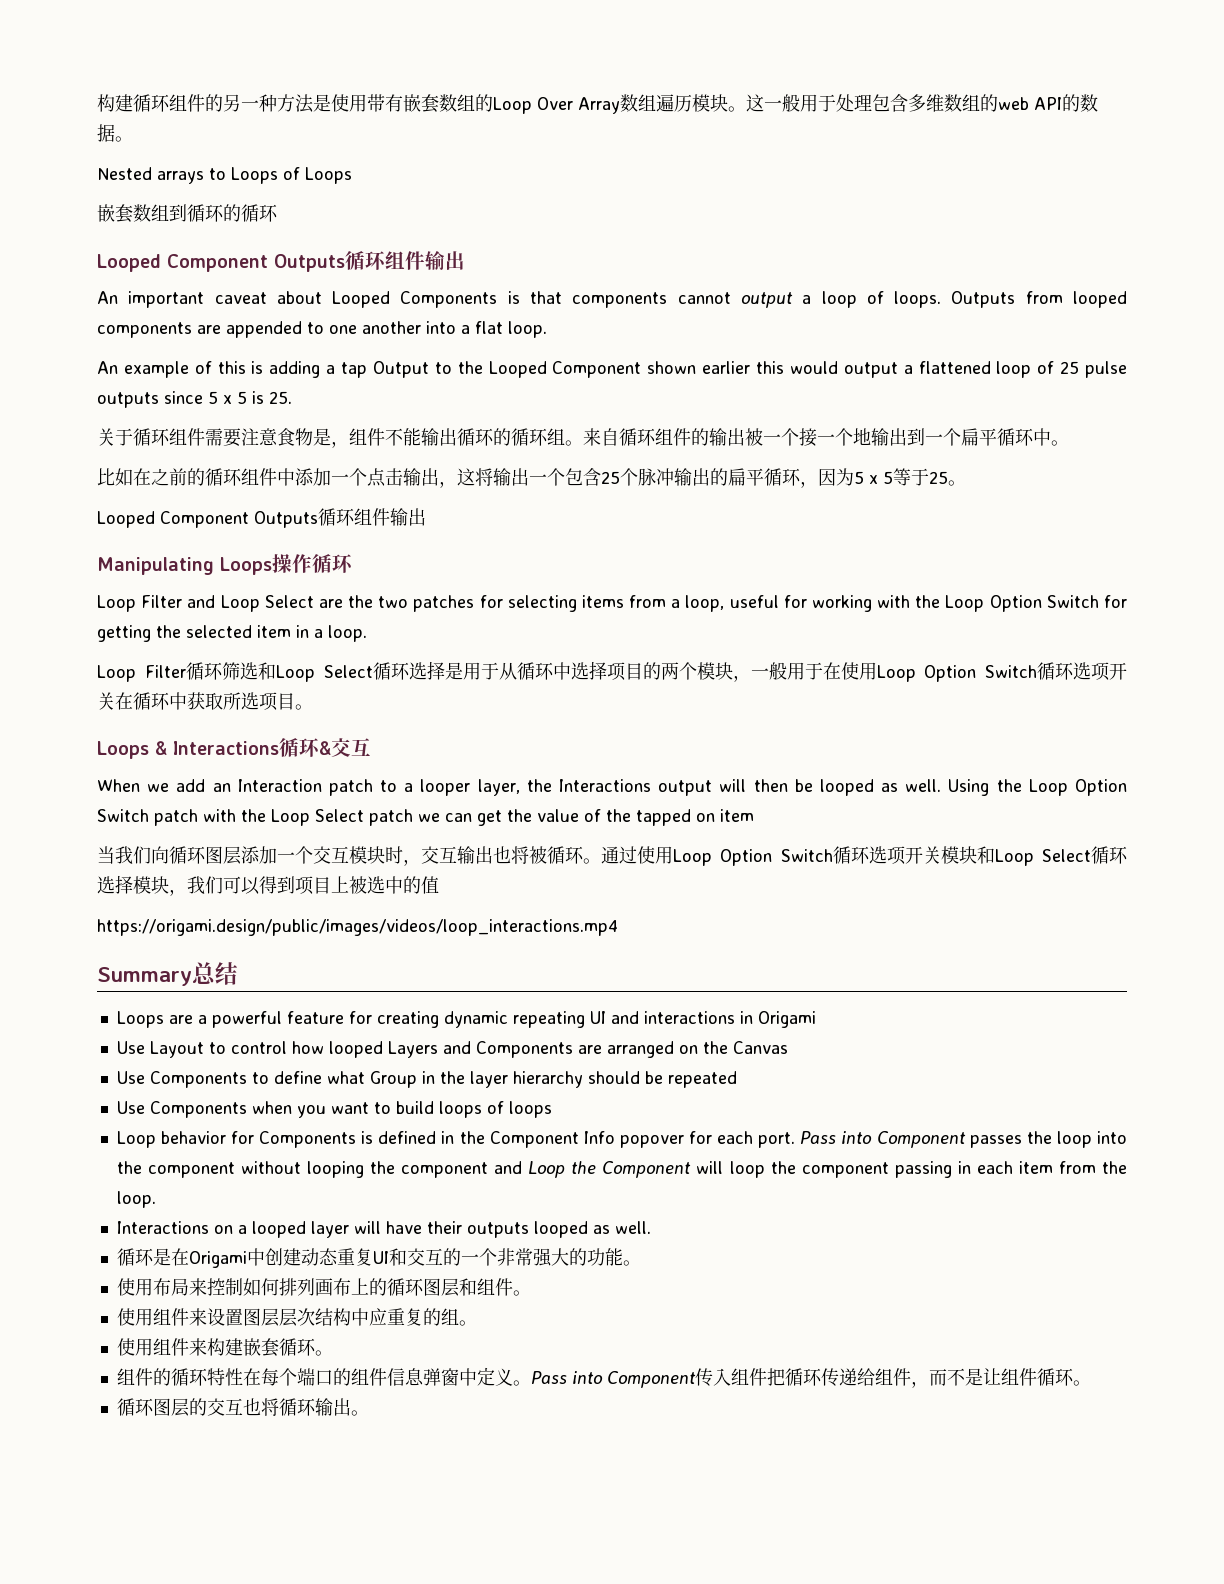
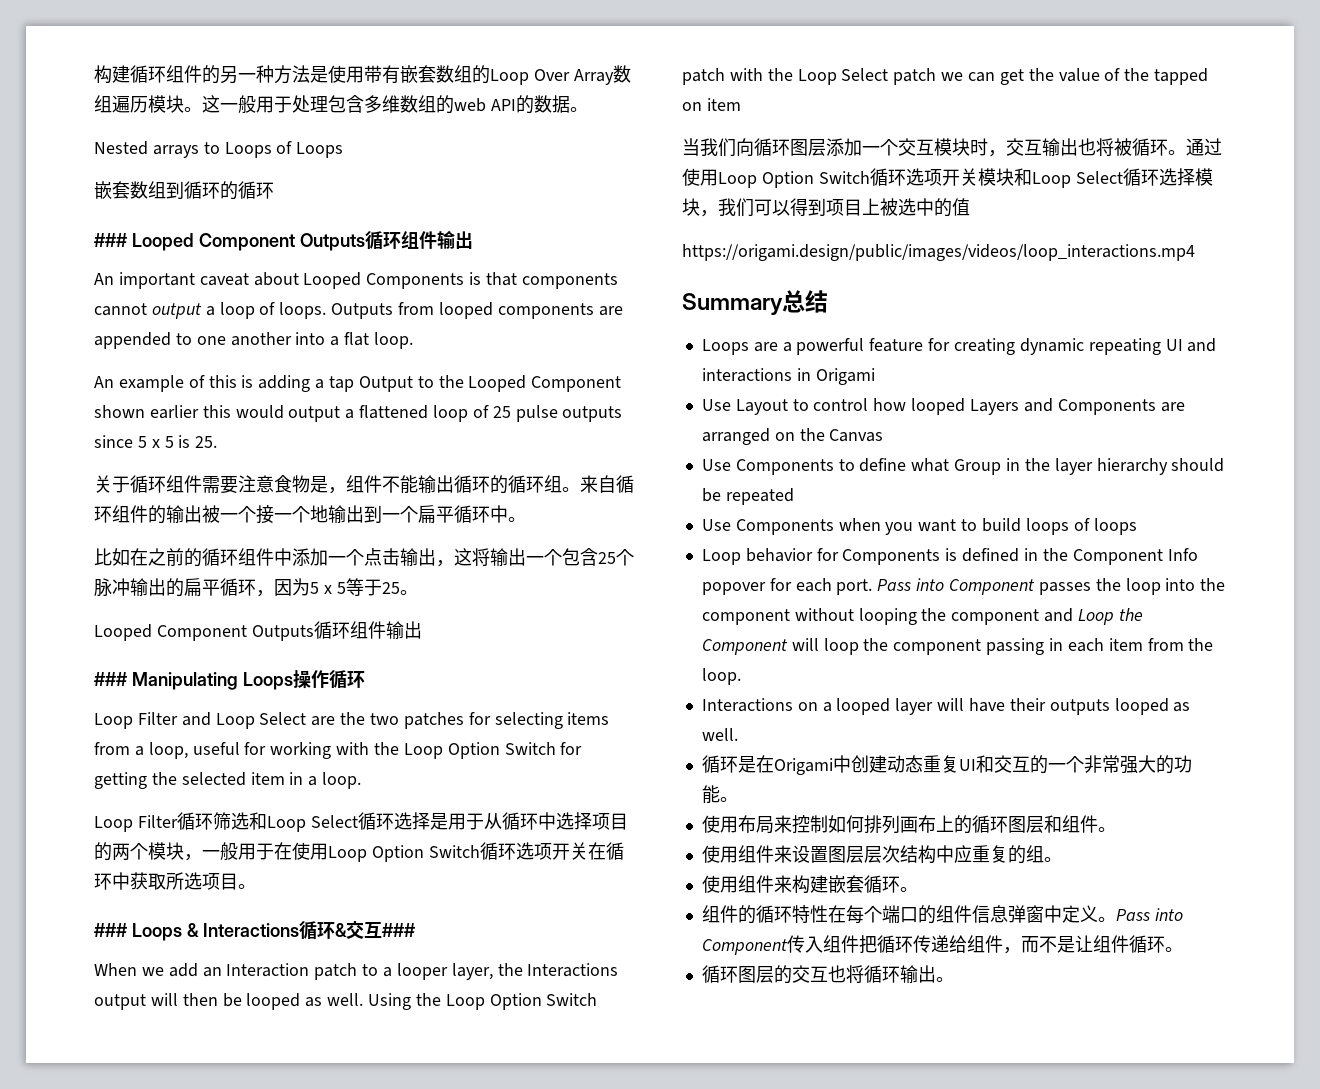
(278, 213) none -> [94,233,128,247] ###
(426, 517) none -> [94,672,128,686] ###
(313, 707) none -> [94,923,128,937] ###
(371, 747) none -> [381,923,416,937] ###

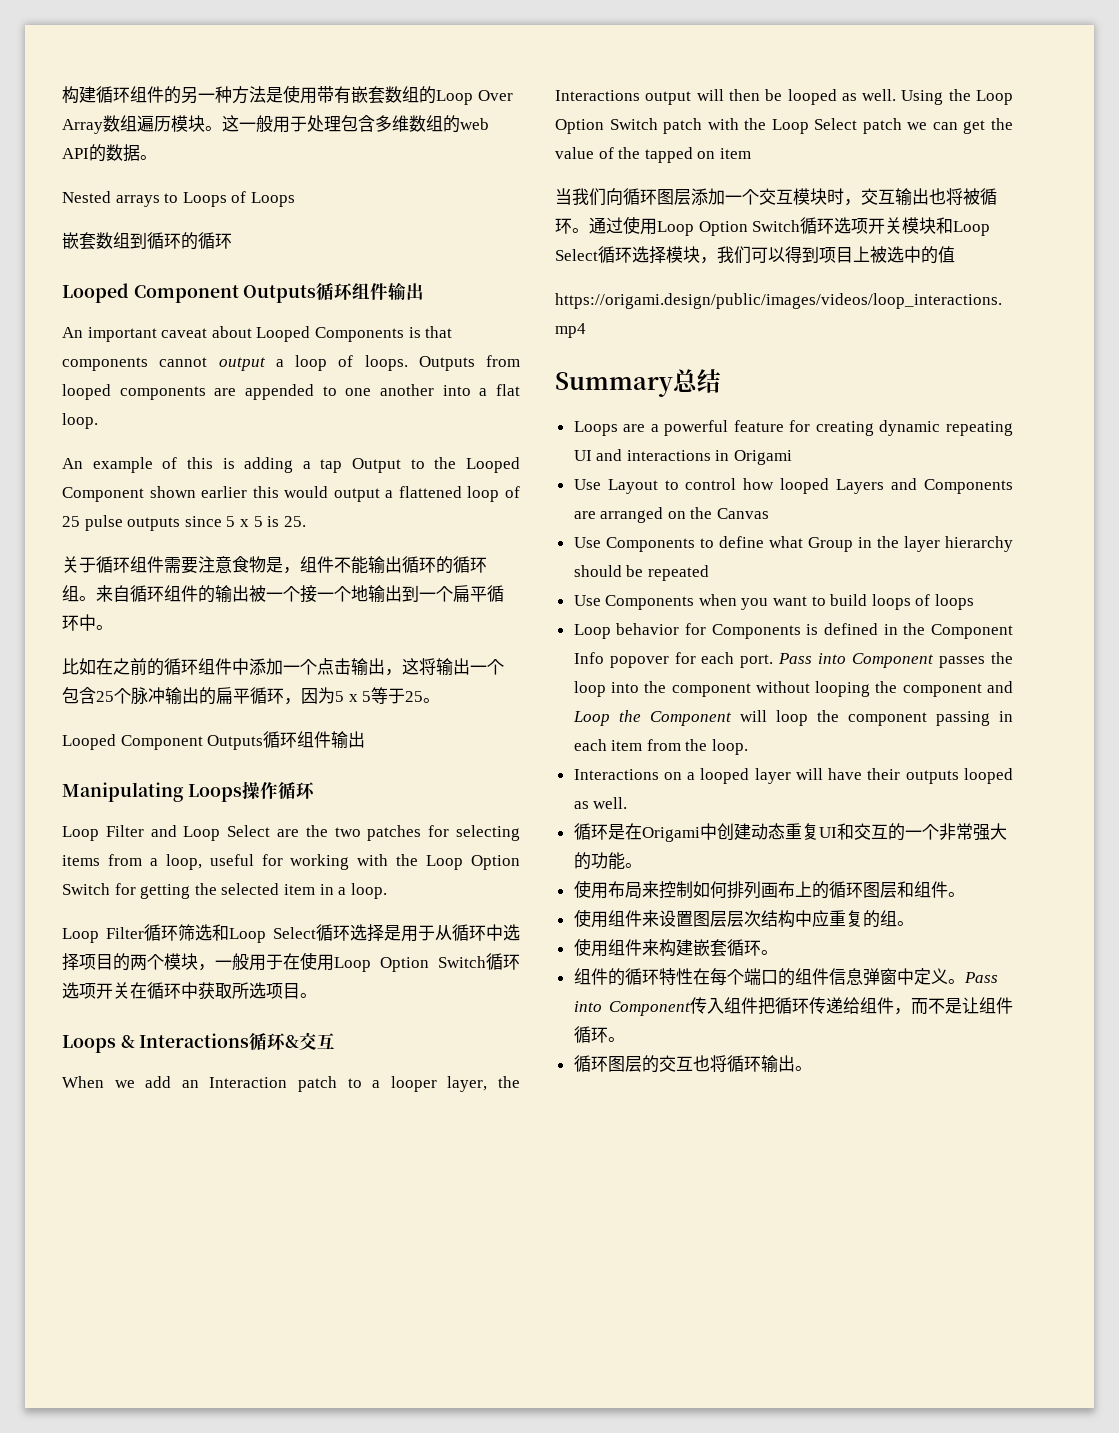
[94,233,128,247] ### -> (232, 241) none
[94,672,128,686] ### -> (366, 739) none
[94,923,128,937] ### -> (317, 995) none
[381,923,416,937] ### -> (336, 1041) none

